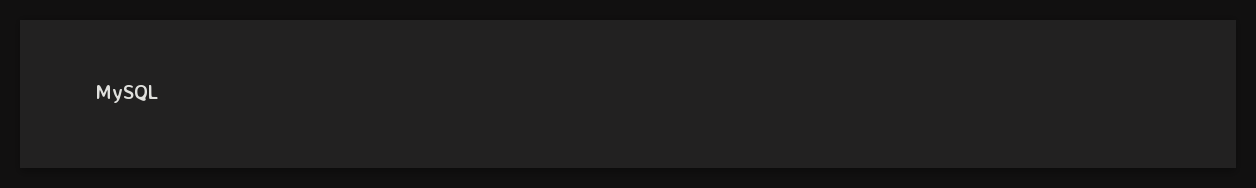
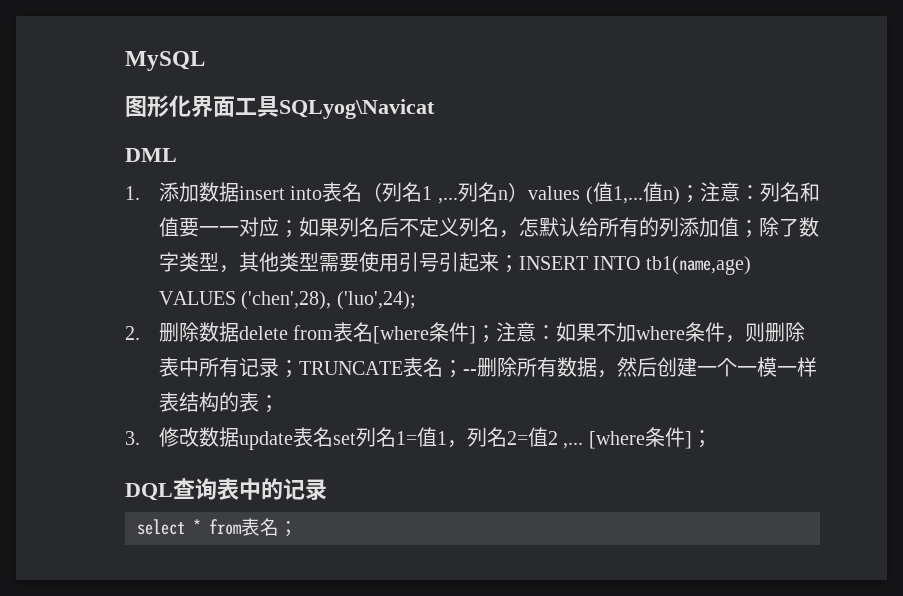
(158, 94) none -> [125,95,435,119] [125,148,177,162] [125,182,820,205] [158,217,819,238] [158,252,751,275] [158,291,416,310] [125,322,806,344] [158,357,817,378] [158,392,279,413] [125,427,712,450] [125,478,327,501] [137,518,298,537] // 图形化界面工具SQLyog\Navicat // DML // 1.添加数据insert into表名（列名1 ,...列名n）values (值1,...值n)；注意：列名和值要一一对应；如果列名后不定义列名，怎默认给所有的列添加值；除了数字类型，其他类型需要使用引号引起来；INSERT INTO tb1(name,age) VALUES ('chen',28), ('luo',24); // 2.删除数据delete from表名[where条件]；注意：如果不加where条件，则删除表中所有记录；TRUNCATE表名；--删除所有数据，然后创建一个一模一样表结构的表； // 3.修改数据update表名set列名1=值1，列名2=值2 ,... [where条件]； // DQL查询表中的记录 // select * from表名；

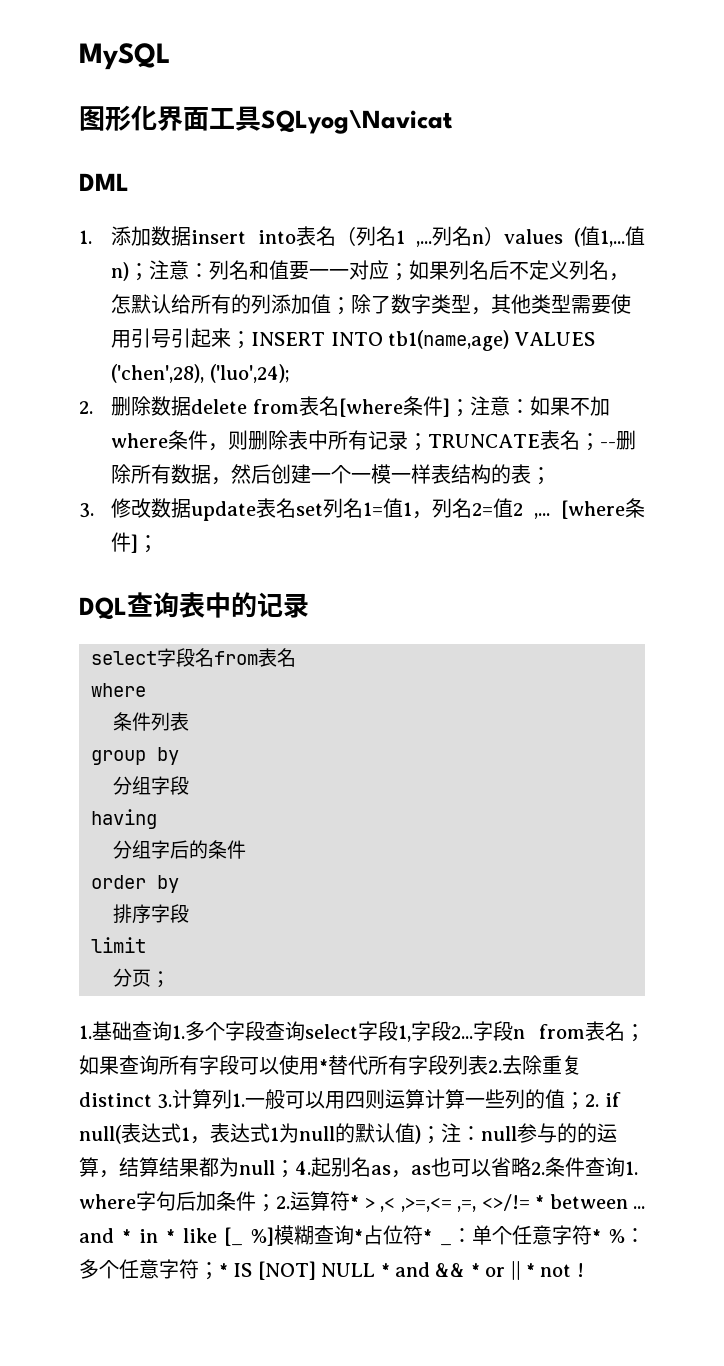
[193,518,298,537] * from表名； -> [157,648,296,667] [91,683,146,697] [113,712,189,731] [91,747,179,765] [113,776,189,795] [91,809,157,829] [113,840,246,859] [91,875,179,893] [113,904,189,924] [91,937,146,953] [113,968,170,988] [79,1021,645,1042] [79,1055,582,1075] [79,1089,621,1110] [79,1123,617,1144] [79,1157,638,1178] [79,1191,645,1212] [79,1225,433,1246] [440,1243,453,1246] [452,1225,645,1245] [79,1259,584,1280] 字段名from表名 // where // 条件列表 // group by // 分组字段 // having // 分组字后的条件 // order by // 排序字段 // limit // 分页； // 1.基础查询1.多个字段查询select字段1,字段2...字段n from表名；如果查询所有字段可以使用*替代所有字段列表2.去除重复distinct 3.计算列1.一般可以用四则运算计算一些列的值；2. if null(表达式1，表达式1为null的默认值)；注：null参与的的运算，结算结果都为null；4.起别名as，as也可以省略2.条件查询1. where字句后加条件；2.运算符* > ,< ,>=,<= ,=, <>/!= * between ... and * in * like [_ %]模糊查询*占位符* _：单个任意字符* %：多个任意字符；* IS [NOT] NULL * and && * or || * not !

